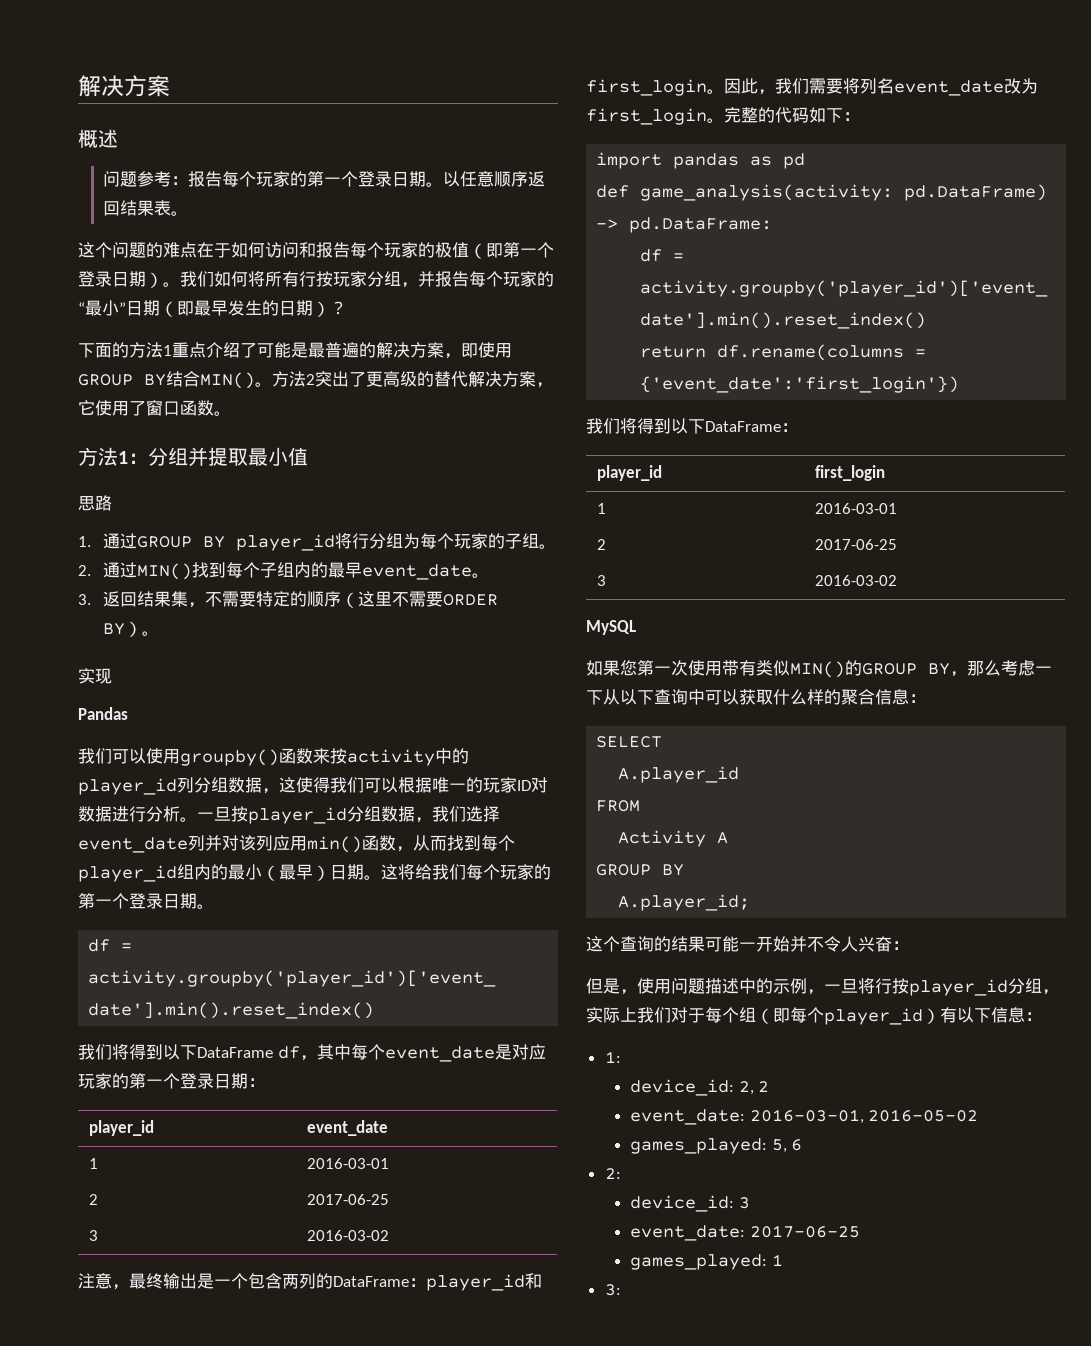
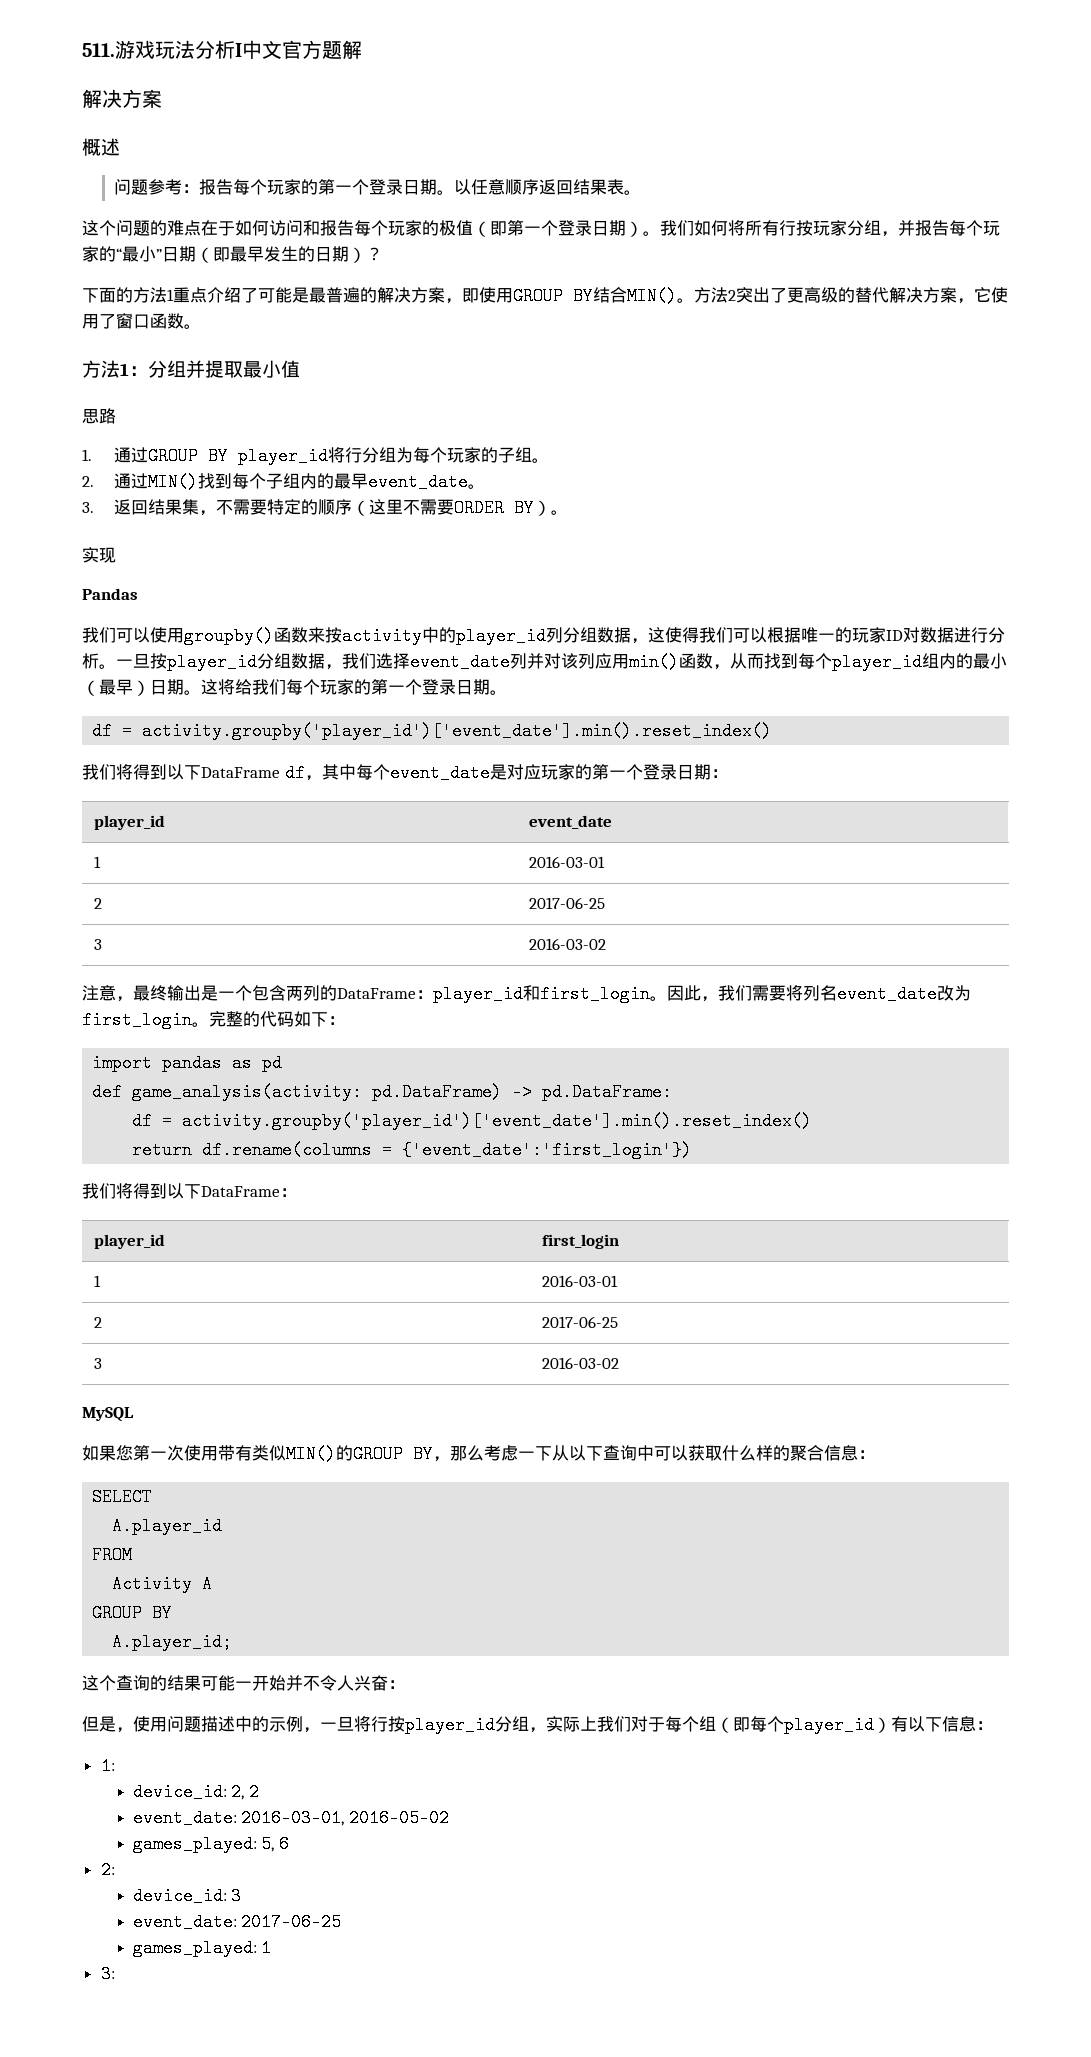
(78, 86) none -> [82,40,362,59] 511.游戏玩法分析I中文官方题解 //

